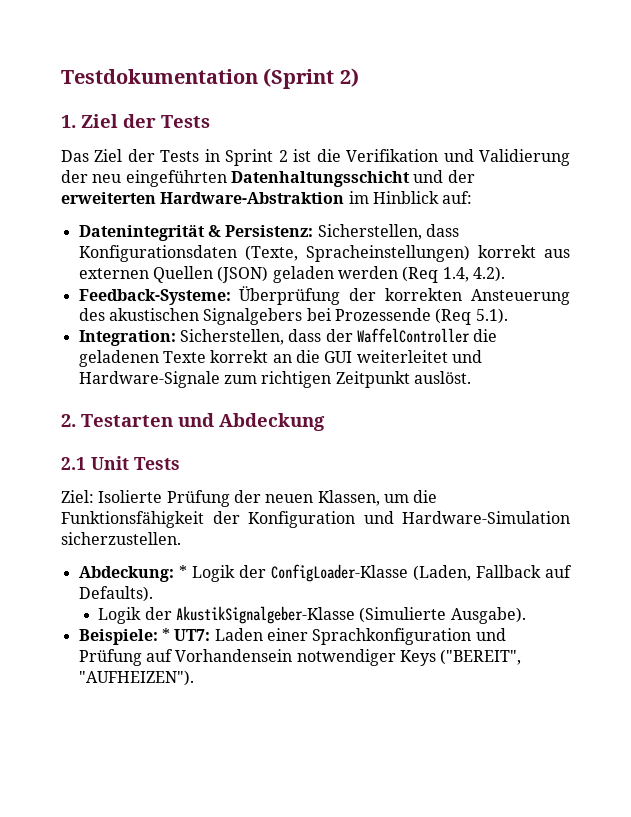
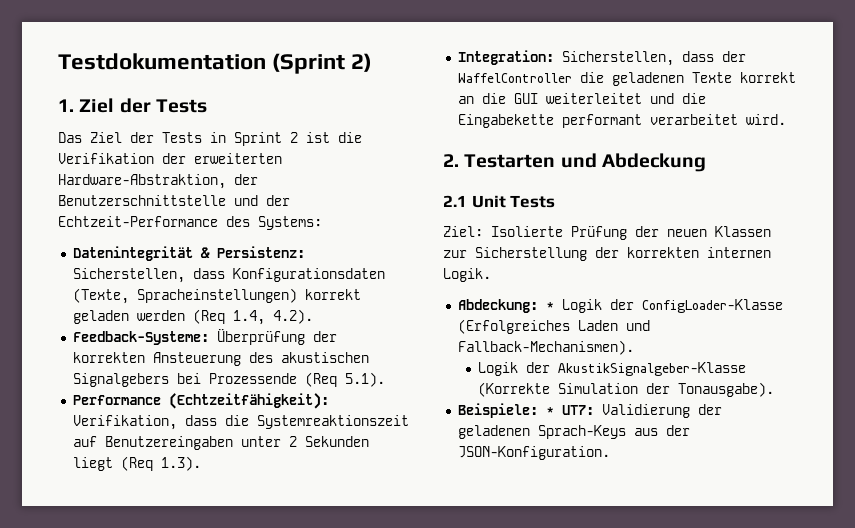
[443,149,570,166] [61,170,475,187] [61,191,473,204] und Validierung der neu eingeführten Datenhaltungsschicht und der erweiterten Hardware-Abstraktion im Hinblick auf: -> [162,153,282,164] [58,174,258,189] [58,195,290,206] [58,216,322,230] der erweiterten Hardware-Abstraktion, der Benutzerschnittstelle und der Echtzeit-Performance des Systems:
[544,249,570,258] [78,266,269,283] aus externen Quellen (JSON) -> (361, 294) none
(508, 316) none -> [72,393,329,409] [72,415,409,430] [72,436,369,450] [72,456,201,471] // Performance (Echtzeitfähigkeit): Verifikation, dass die Systemreaktionszeit auf Benutzereingaben unter 2 Sekunden liegt (Req 1.3).
[78,371,471,388] Hardware-Signale zum richtigen Zeitpunkt auslöst. -> [681,93,706,104] [457,114,786,128] die Eingabekette performant verarbeitet wird.
[317,490,438,506] [61,511,570,528] [61,532,181,545] Klassen, um die Funktionsfähigkeit der Konfiguration und Hardware-Simulation sicherzustellen. -> [715,226,771,237] [443,247,771,261] [443,268,491,282] Klassen zur Sicherstellung der korrekten internen Logik.
[412,565,572,581] [78,586,153,602] (Laden, Fallback auf Defaults). -> [457,319,650,334] [457,340,634,355] (Erfolgreiches Laden und Fallback-Mechanismen).
[359,607,526,624] (Simulierte Ausgabe). -> [477,382,774,397] (Korrekte Simulation der Tonausgabe).
[214,628,506,645] [78,649,522,666] [78,670,194,686] Laden einer Sprachkonfiguration und Prüfung auf Vorhandensein notwendiger Keys ("BEREIT", "AUFHEIZEN"). -> [601,404,722,418] [457,425,690,439] [457,446,610,460] Validierung der geladenen Sprach-Keys aus der JSON-Konfiguration.

